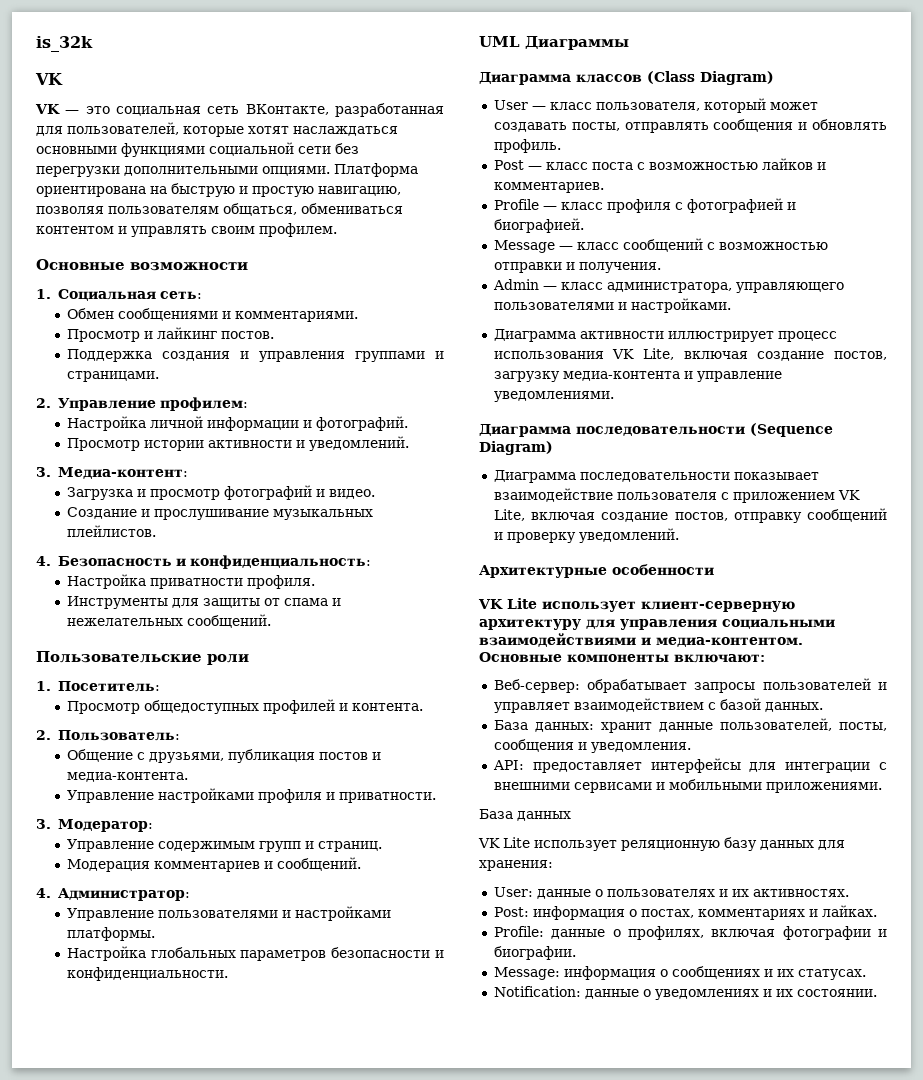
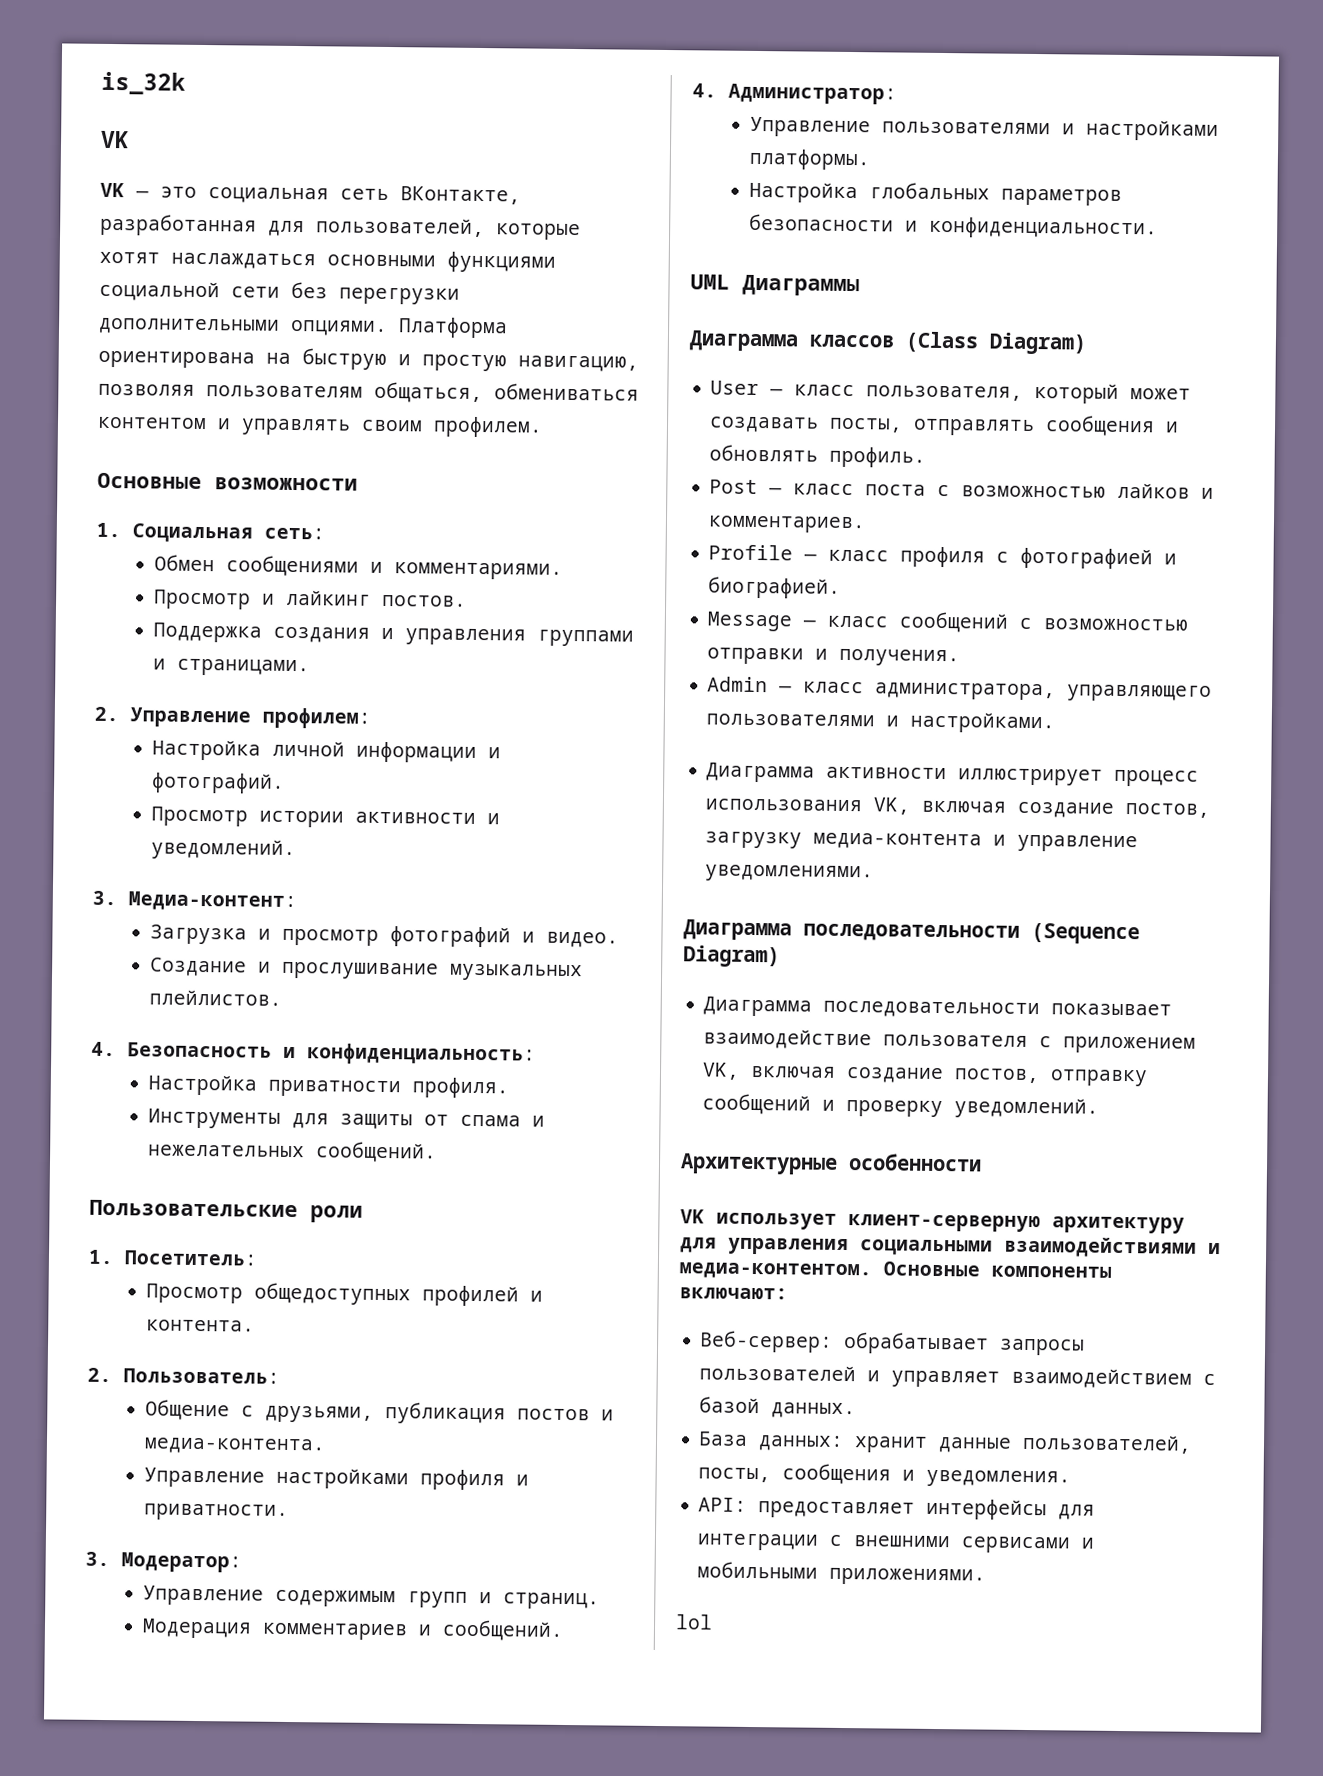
[612,348,675,360] VK Lite, -> [873,797,911,815] VK,
[837,490,860,500] [493,509,525,521] VK Lite, -> [702,1062,741,1080] VK,
[507,598,537,609] Lite -> (705, 1216) none
[479,809,571,821] [478,837,845,851] [479,860,553,871] [493,887,849,899] [493,905,877,920] [493,926,887,940] [493,946,576,960] [493,966,866,980] [493,986,877,1000] База данных // VK Lite использует реляционную базу данных для хранения: // User: данные о пользователях и их активностях. // Post: информация о постах, комментариях и лайках. // Profile: данные о профилях, включая фотографии и биографии. // Message: информация о сообщениях и их статусах. // Notification: данные о уведомлениях и их состоянии. -> [675,1614,713,1630] lol

